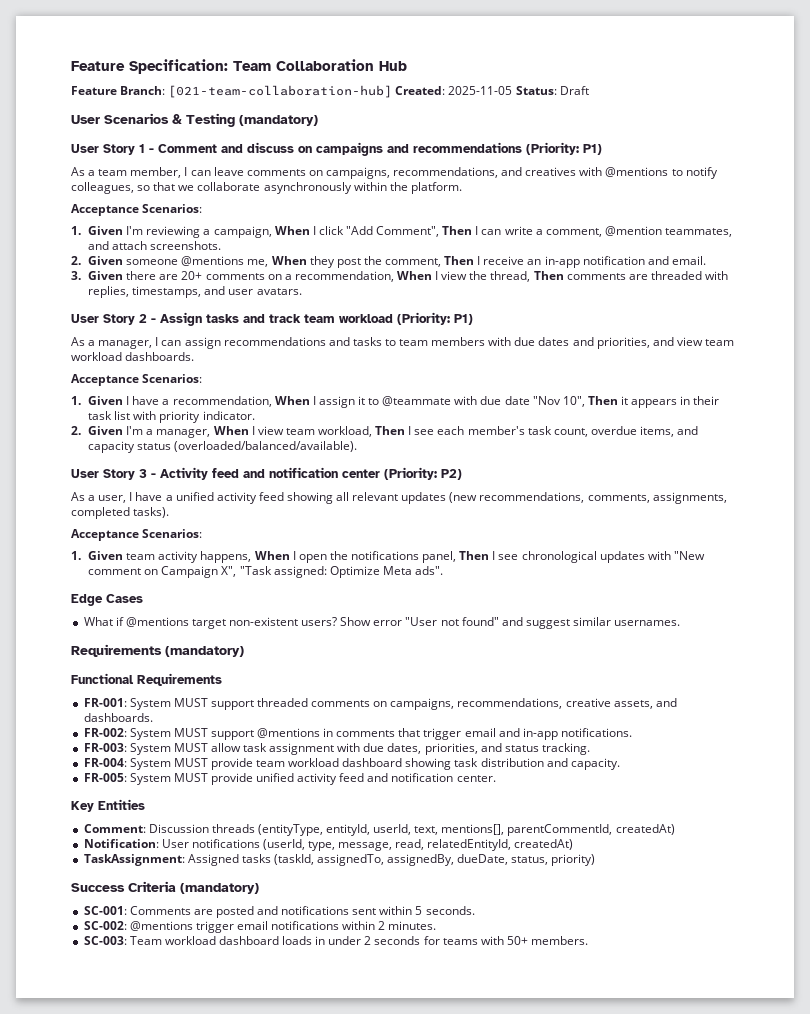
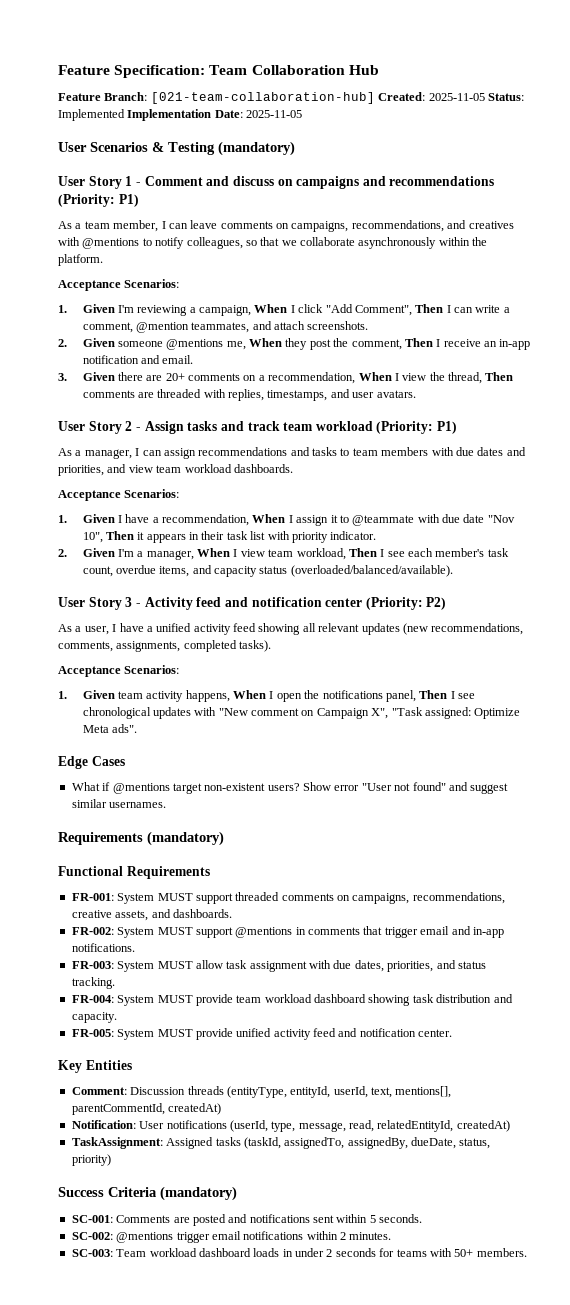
[559,86,589,95] Draft -> [58,109,303,121] Implemented Implementation Date: 2025-11-05

